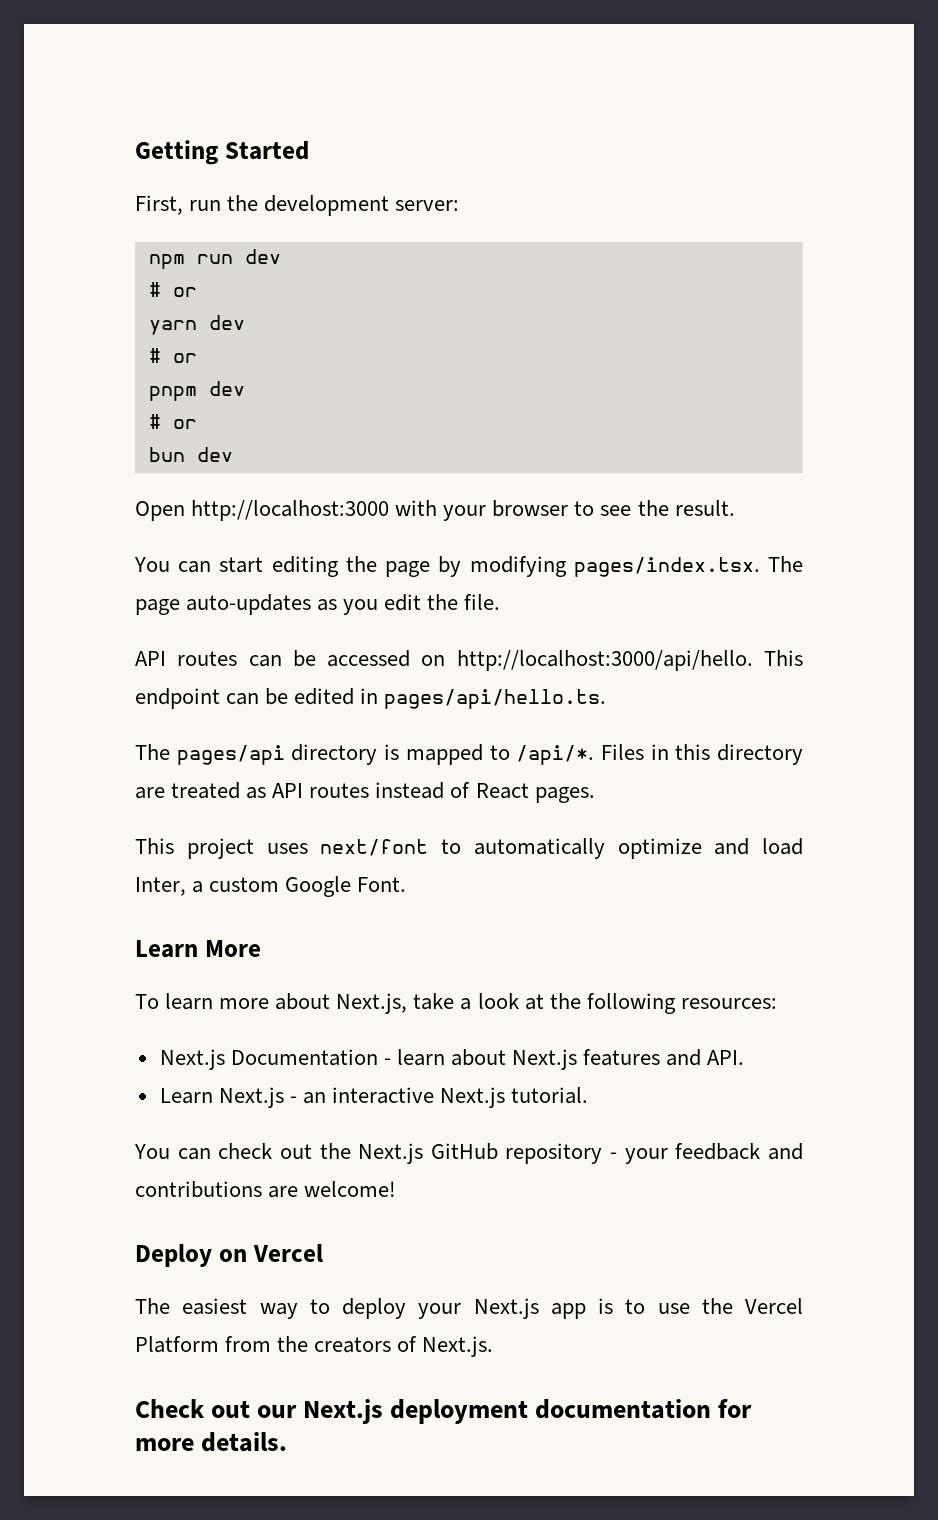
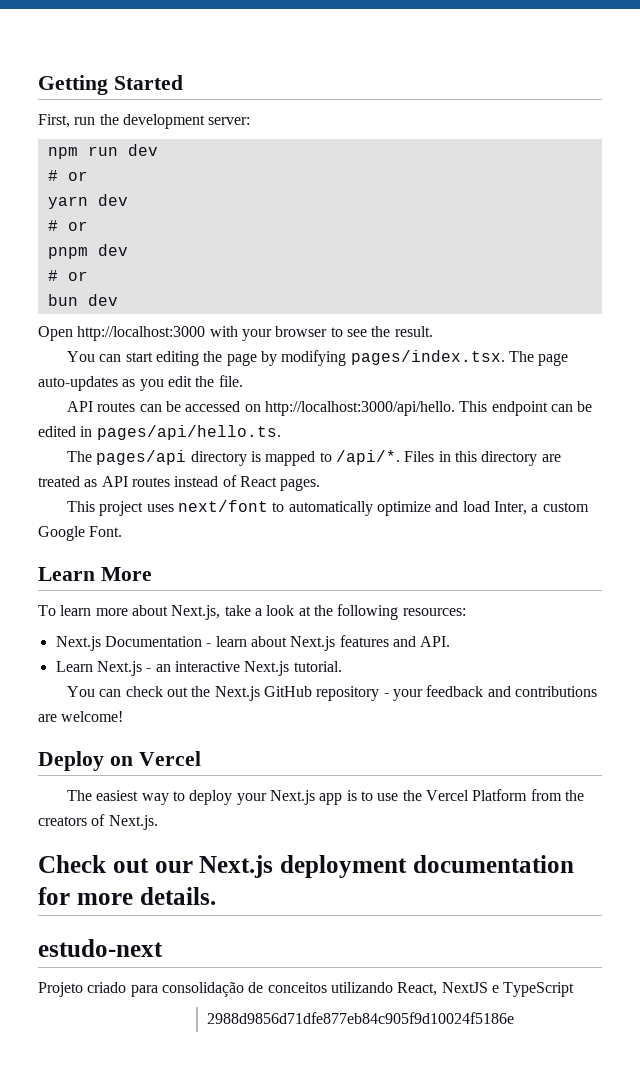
(288, 1442) none -> [38,939,163,957] [38,982,575,997] [207,1012,515,1024] // estudo-next // Projeto criado para consolidação de conceitos utilizando React, NextJS e TypeScript // 2988d9856d71dfe877eb84c905f9d10024f5186e

